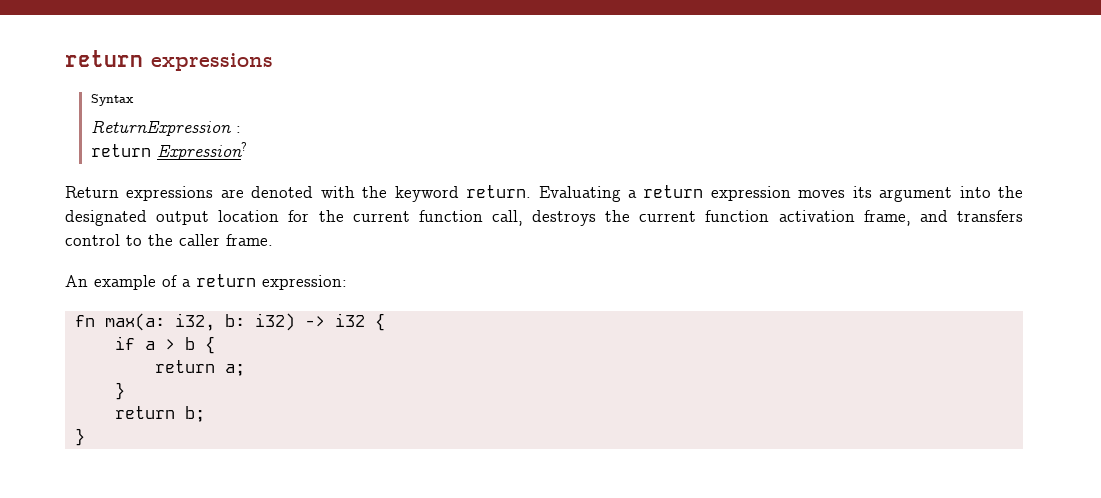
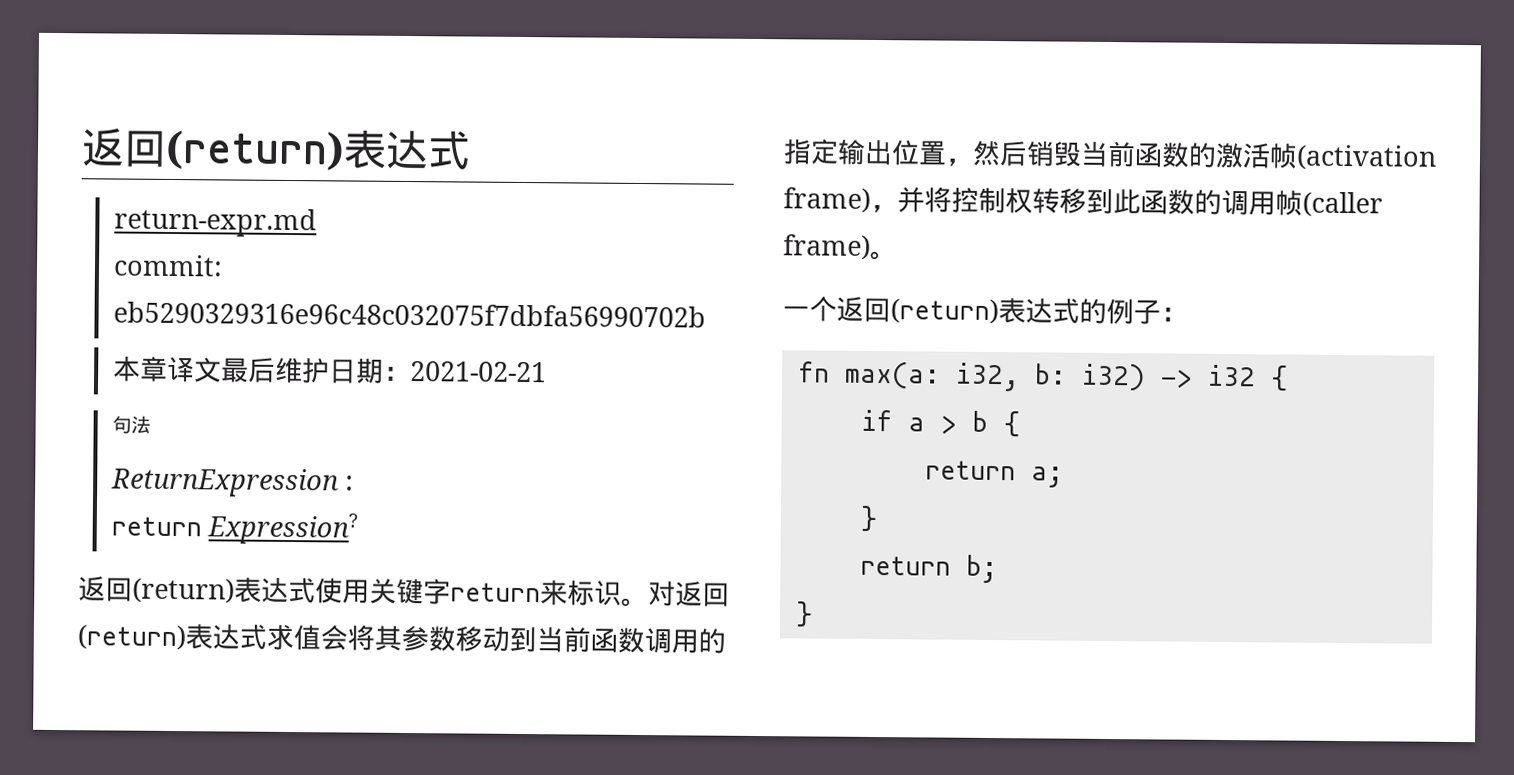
[65,50,273,71] [90,94,134,106] [90,120,241,136] [90,142,247,160] [65,185,1023,202] [65,210,1023,226] [65,234,273,246] [65,274,347,290] return expressions // Syntax // ReturnExpression : // return Expression? // Return expressions are denoted with the keyword return. Evaluating a return expression moves its argument into the designated output location for the current function call, destroys the current function activation frame, and transfers control to the caller frame. // An example of a return expression: -> [81,128,471,171] [113,207,317,238] [112,254,223,277] [112,301,706,328] [112,356,547,384] [111,415,151,434] [110,467,355,498] [110,512,359,545] [78,576,730,608] [77,623,726,654] [783,138,1437,171] [783,186,1383,218] [783,234,898,261] [782,296,1188,325] 返回(return)表达式 // return-expr.md // commit: eb5290329316e96c48c032075f7dbfa56990702b // 本章译文最后维护日期：2021-02-21 // 句法 // ReturnExpression : // return Expression? // 返回(return)表达式使用关键字return来标识。对返回(return)表达式求值会将其参数移动到当前函数调用的指定输出位置，然后销毁当前函数的激活帧(activation frame)，并将控制权转移到此函数的调用帧(caller frame)。 // 一个返回(return)表达式的例子：

